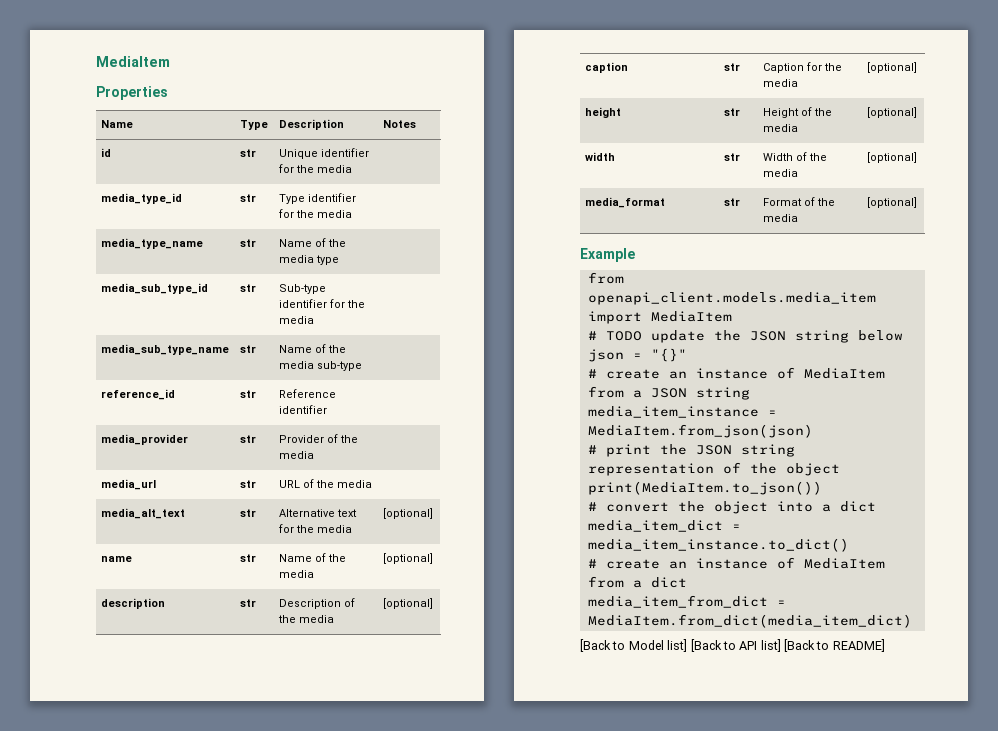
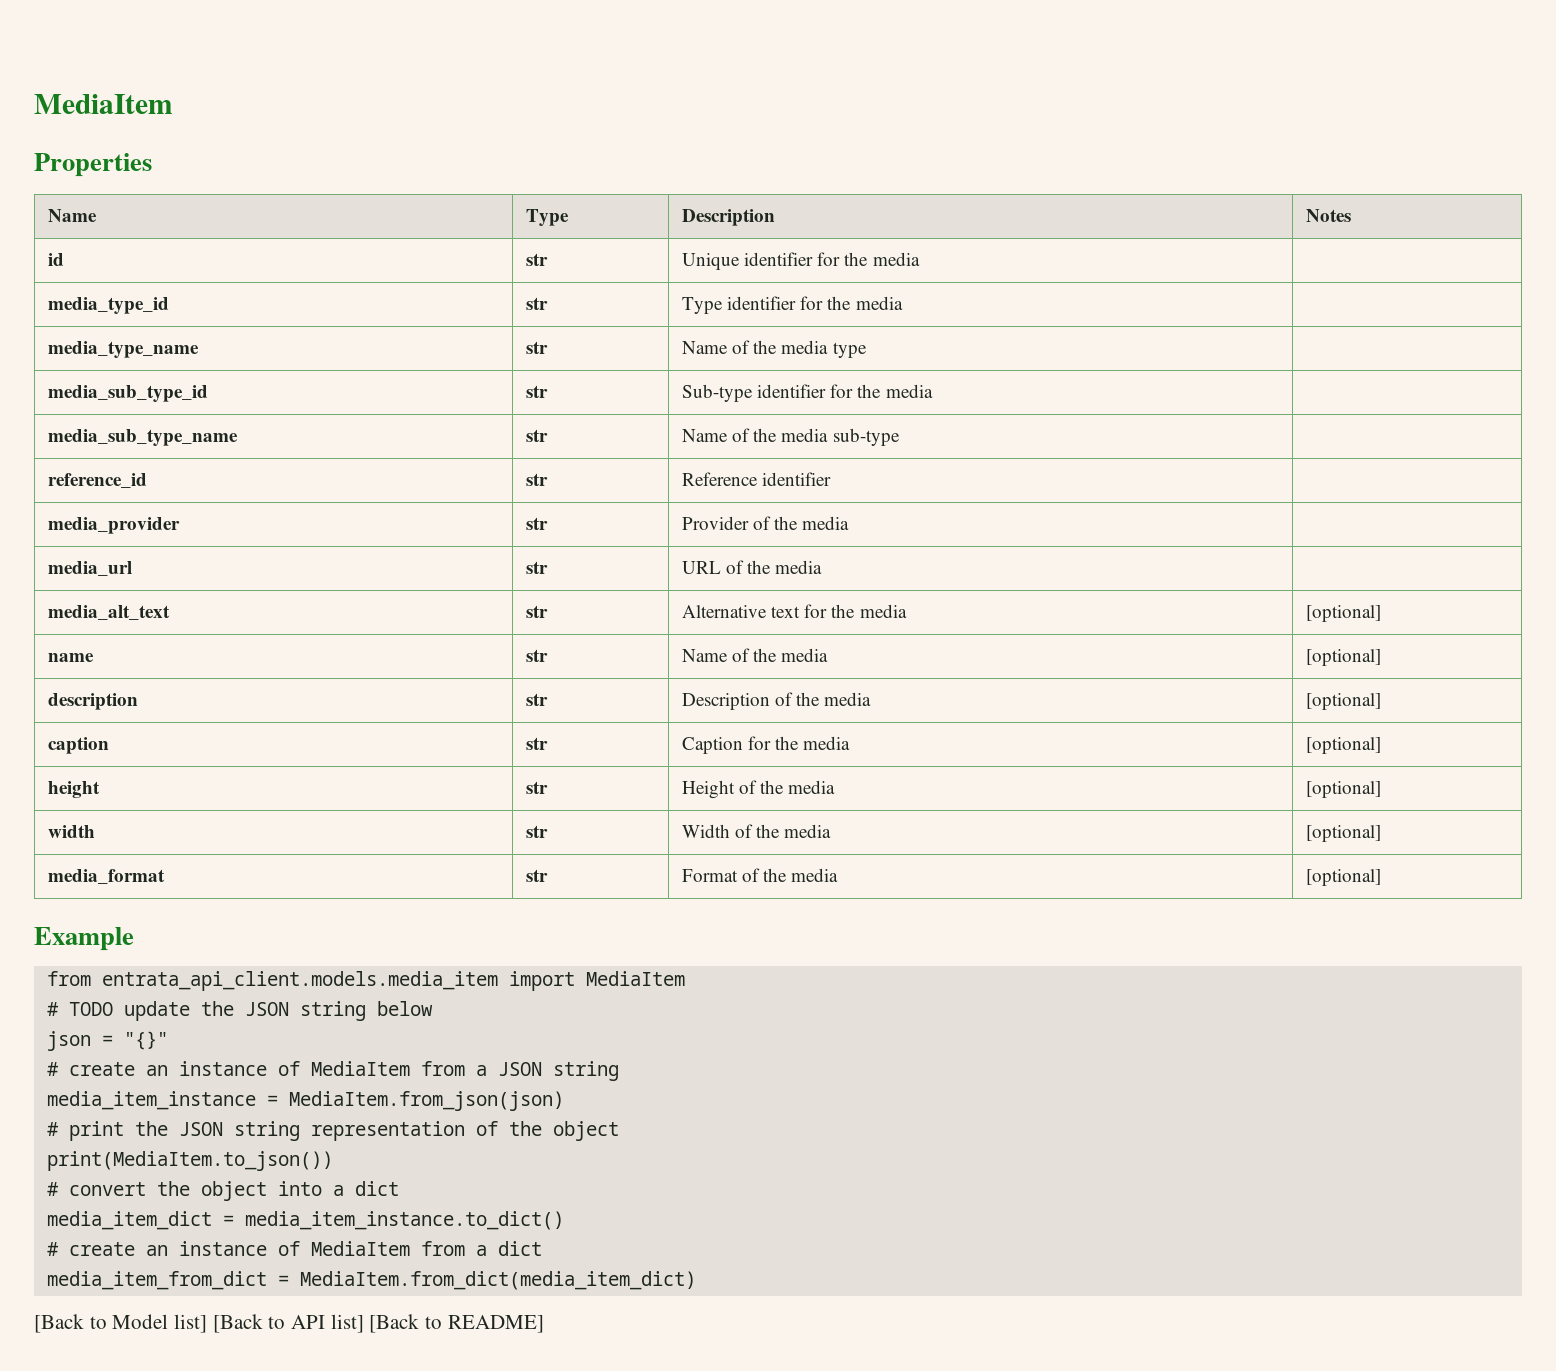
[587,292,876,305] openapi_client.models.media_item -> [101,971,498,991] entrata_api_client.models.media_item

